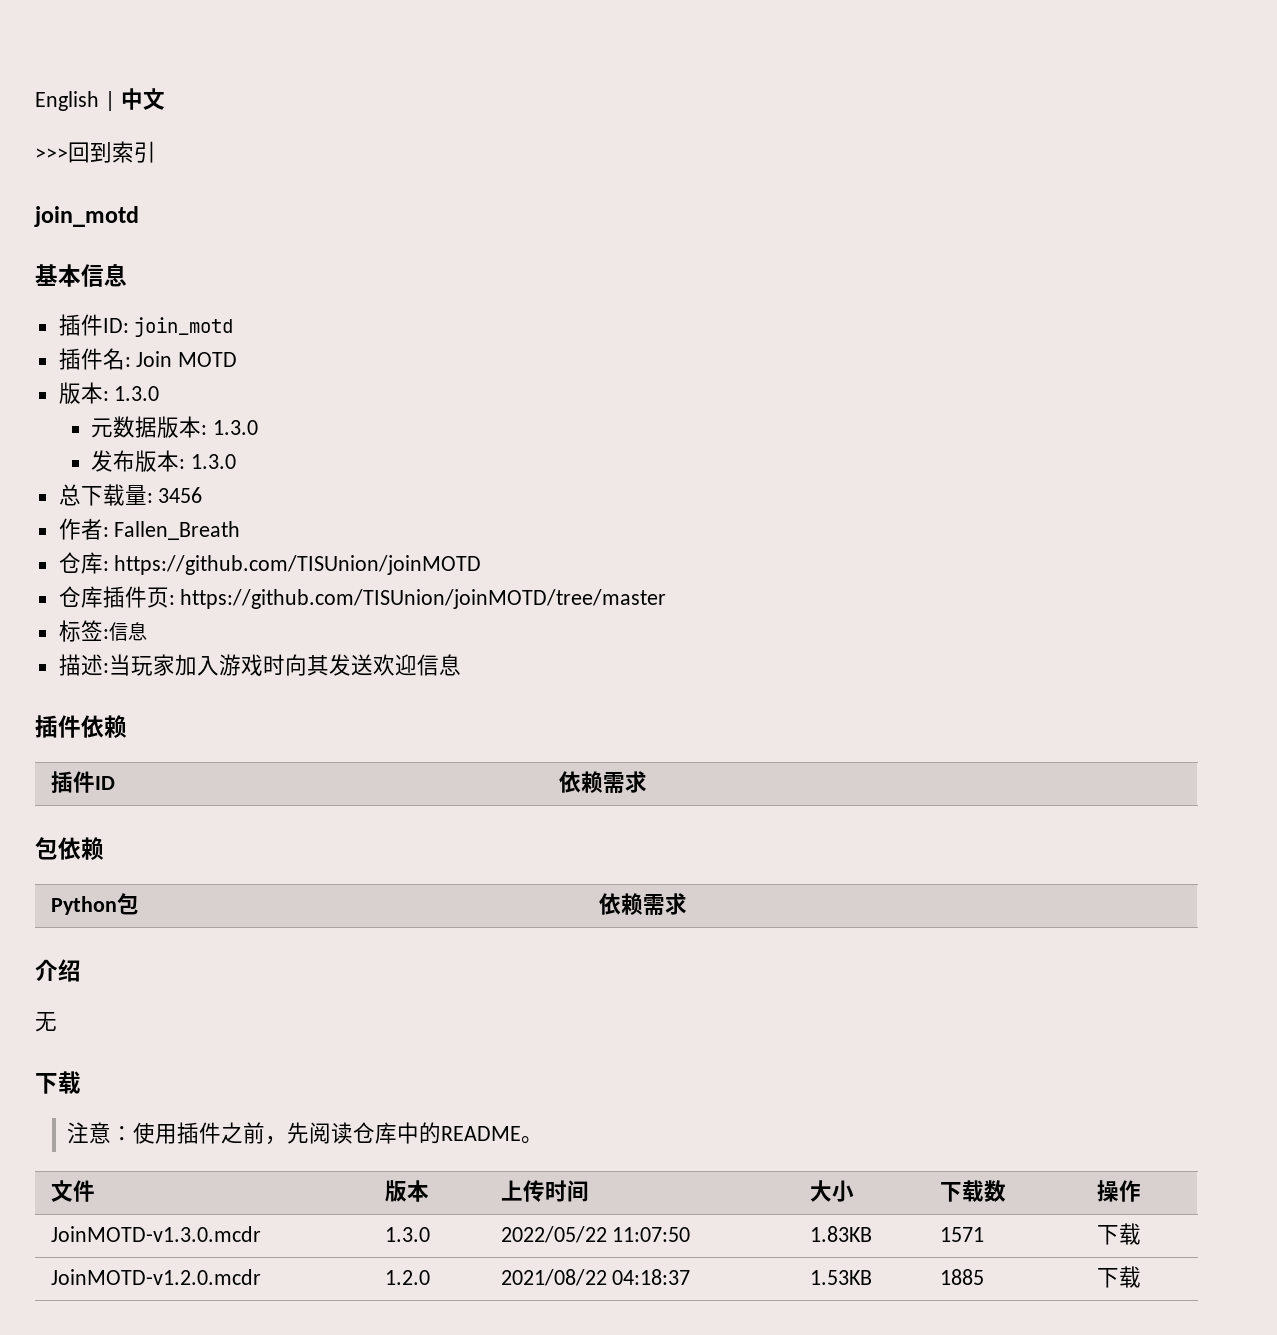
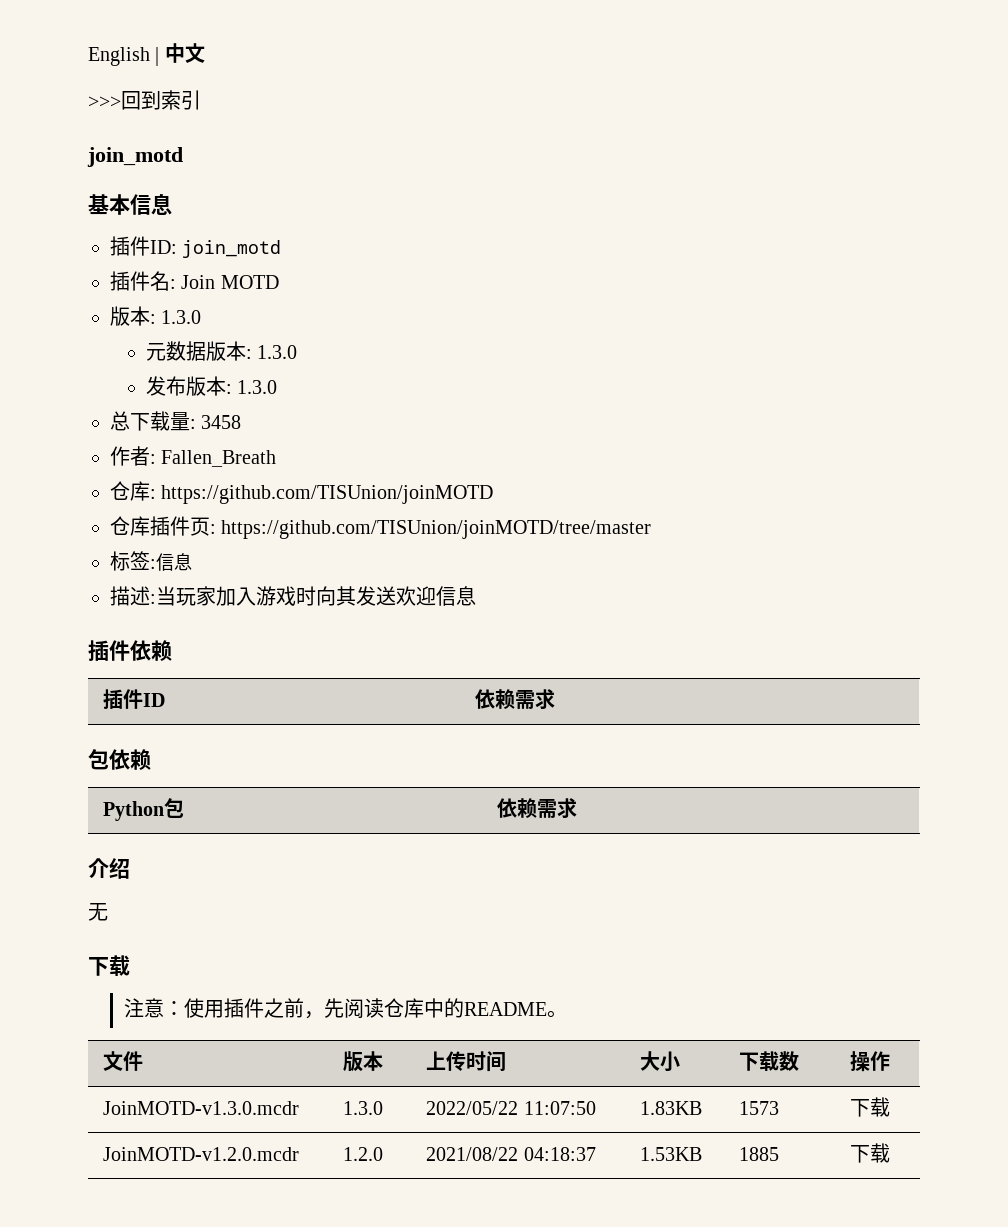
[158,487,203,503] 3456 -> [201,415,242,429] 3458
[939,1227,984,1242] 1571 -> [739,1101,780,1115] 1573

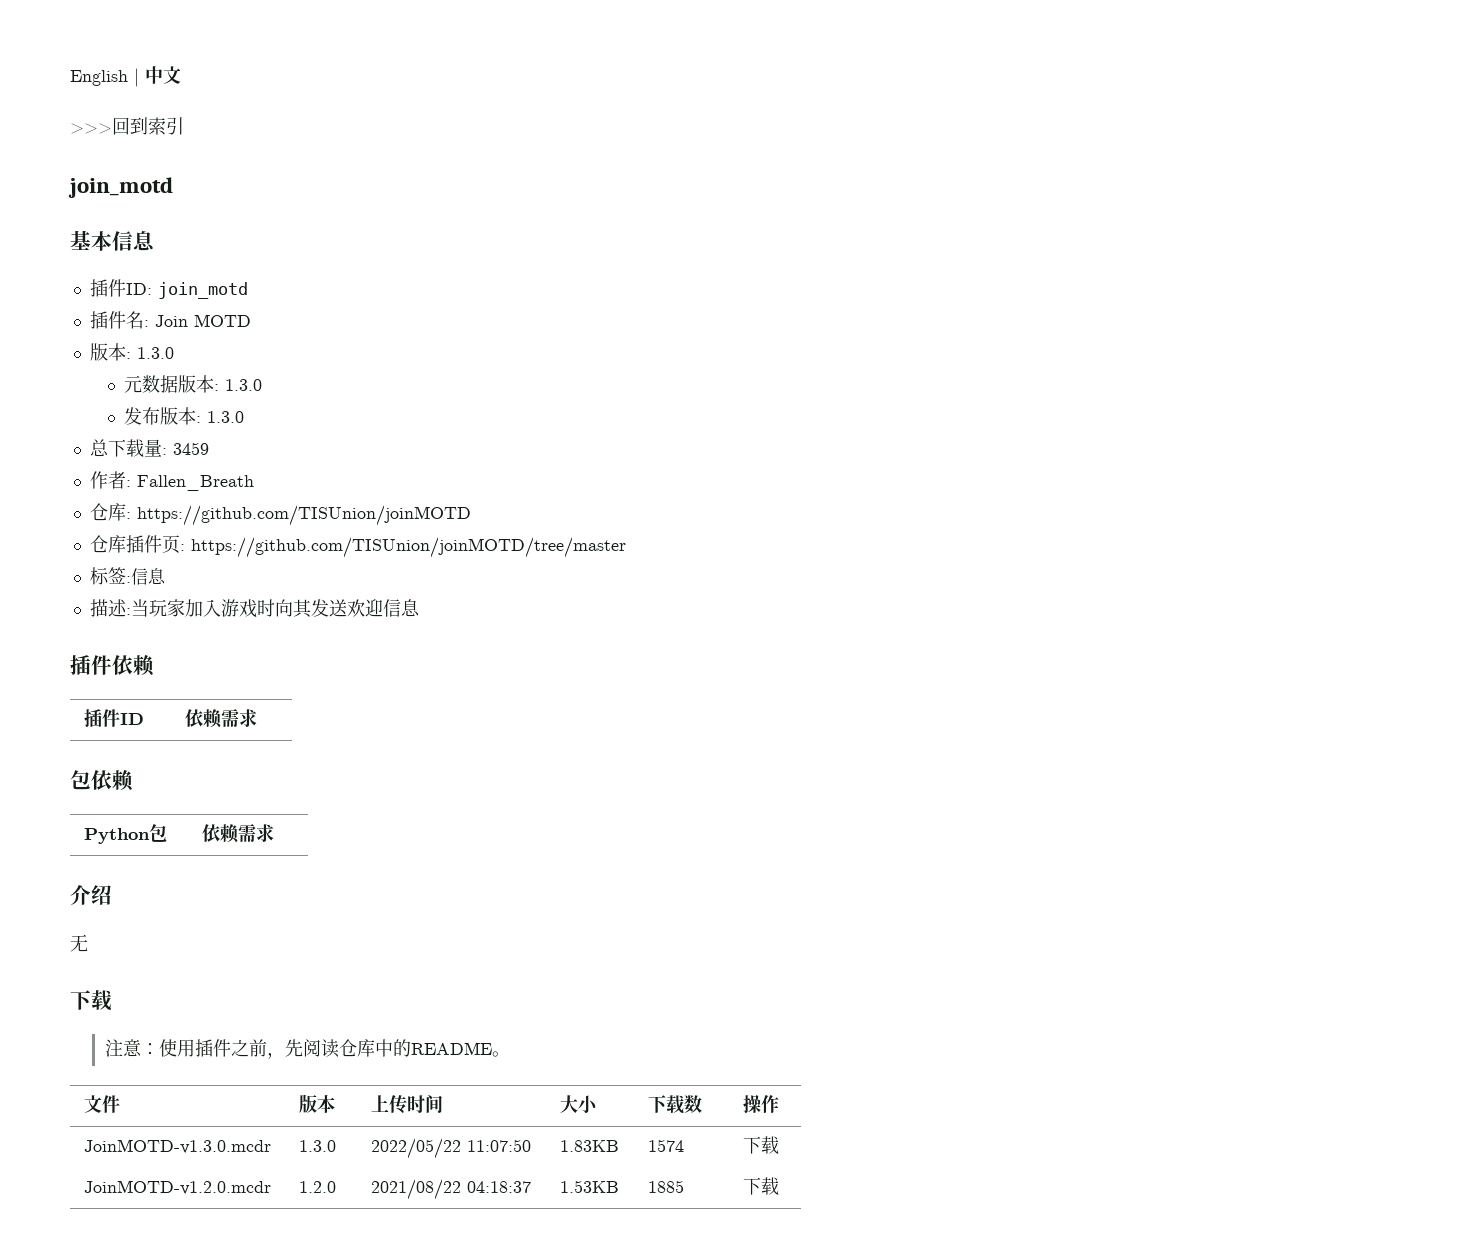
[201,415,242,429] 3458 -> [172,442,209,455] 3459
[739,1101,780,1115] 1573 -> [647,1139,684,1152] 1574

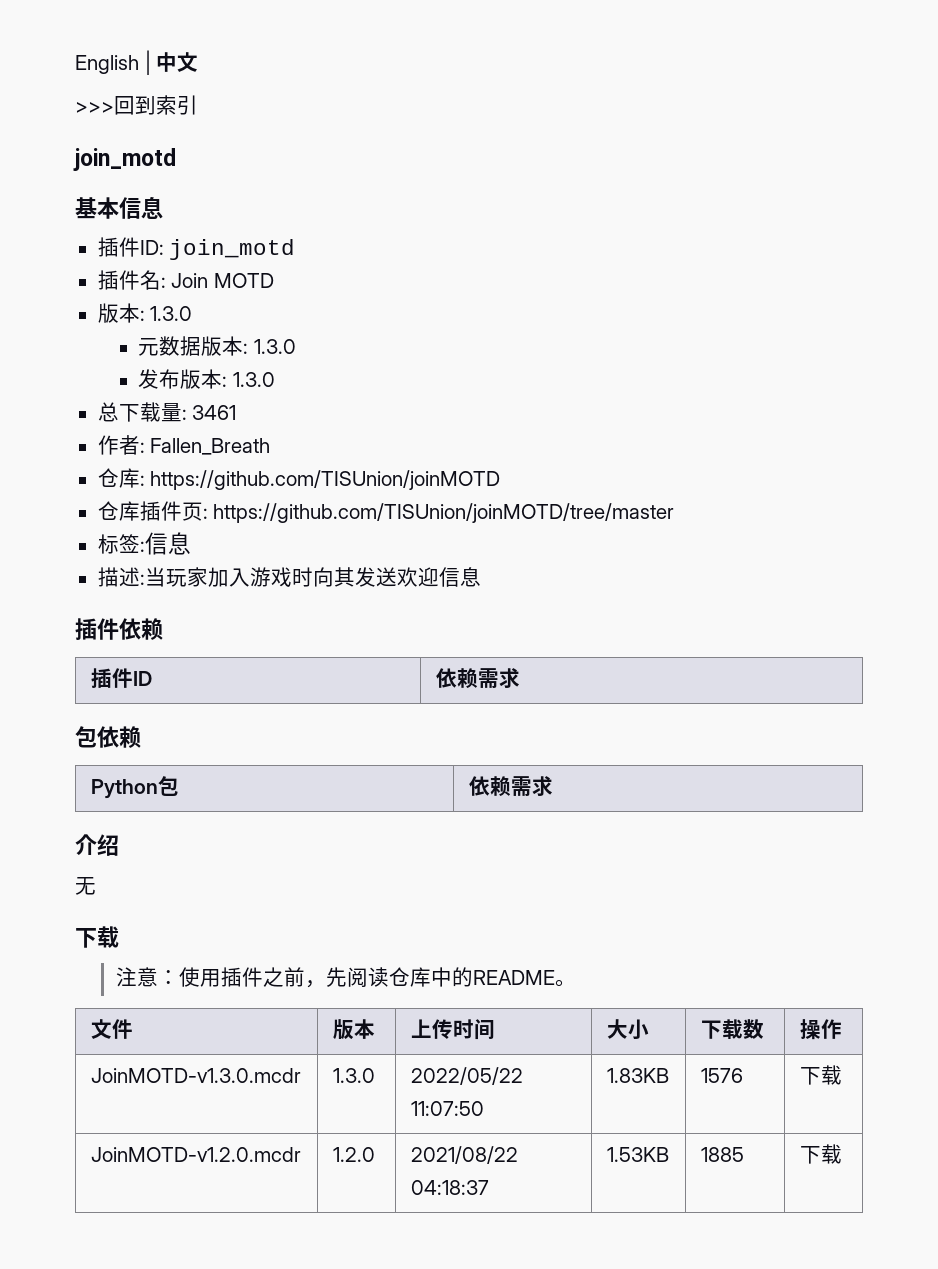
[172,442,209,455] 3459 -> [192,405,237,420] 3461
[647,1139,684,1152] 1574 -> [700,1068,743,1083] 1576

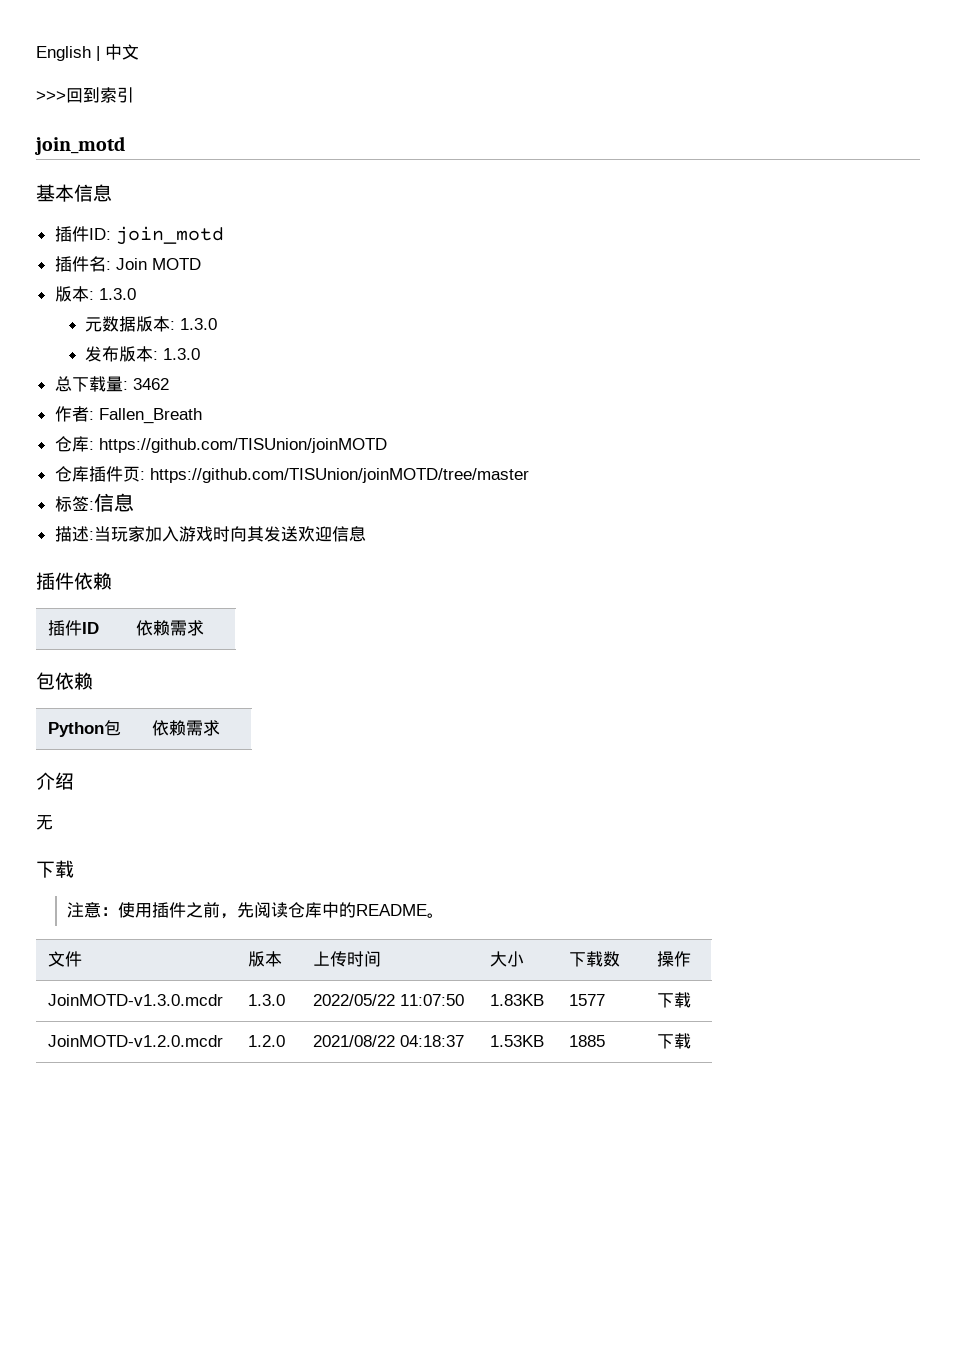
[192,405,237,420] 3461 -> [132,378,169,390] 3462
[700,1068,743,1083] 1576 -> [569,994,606,1006] 1577

